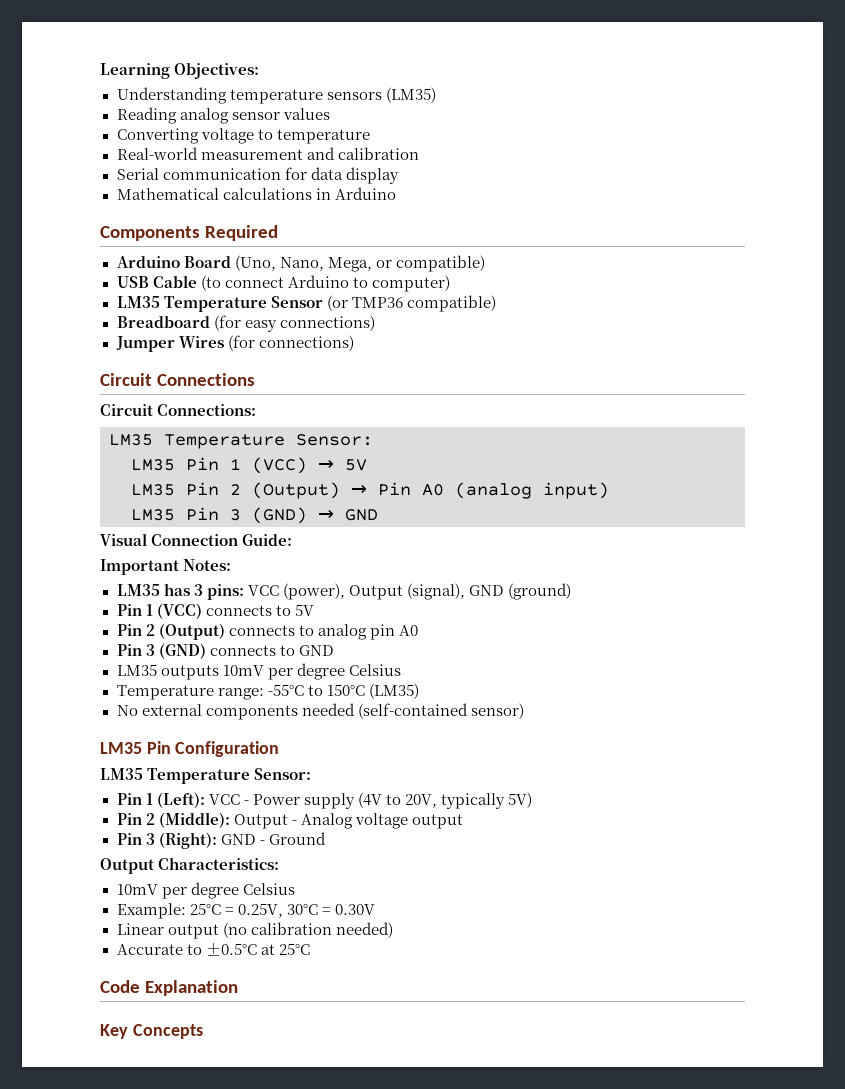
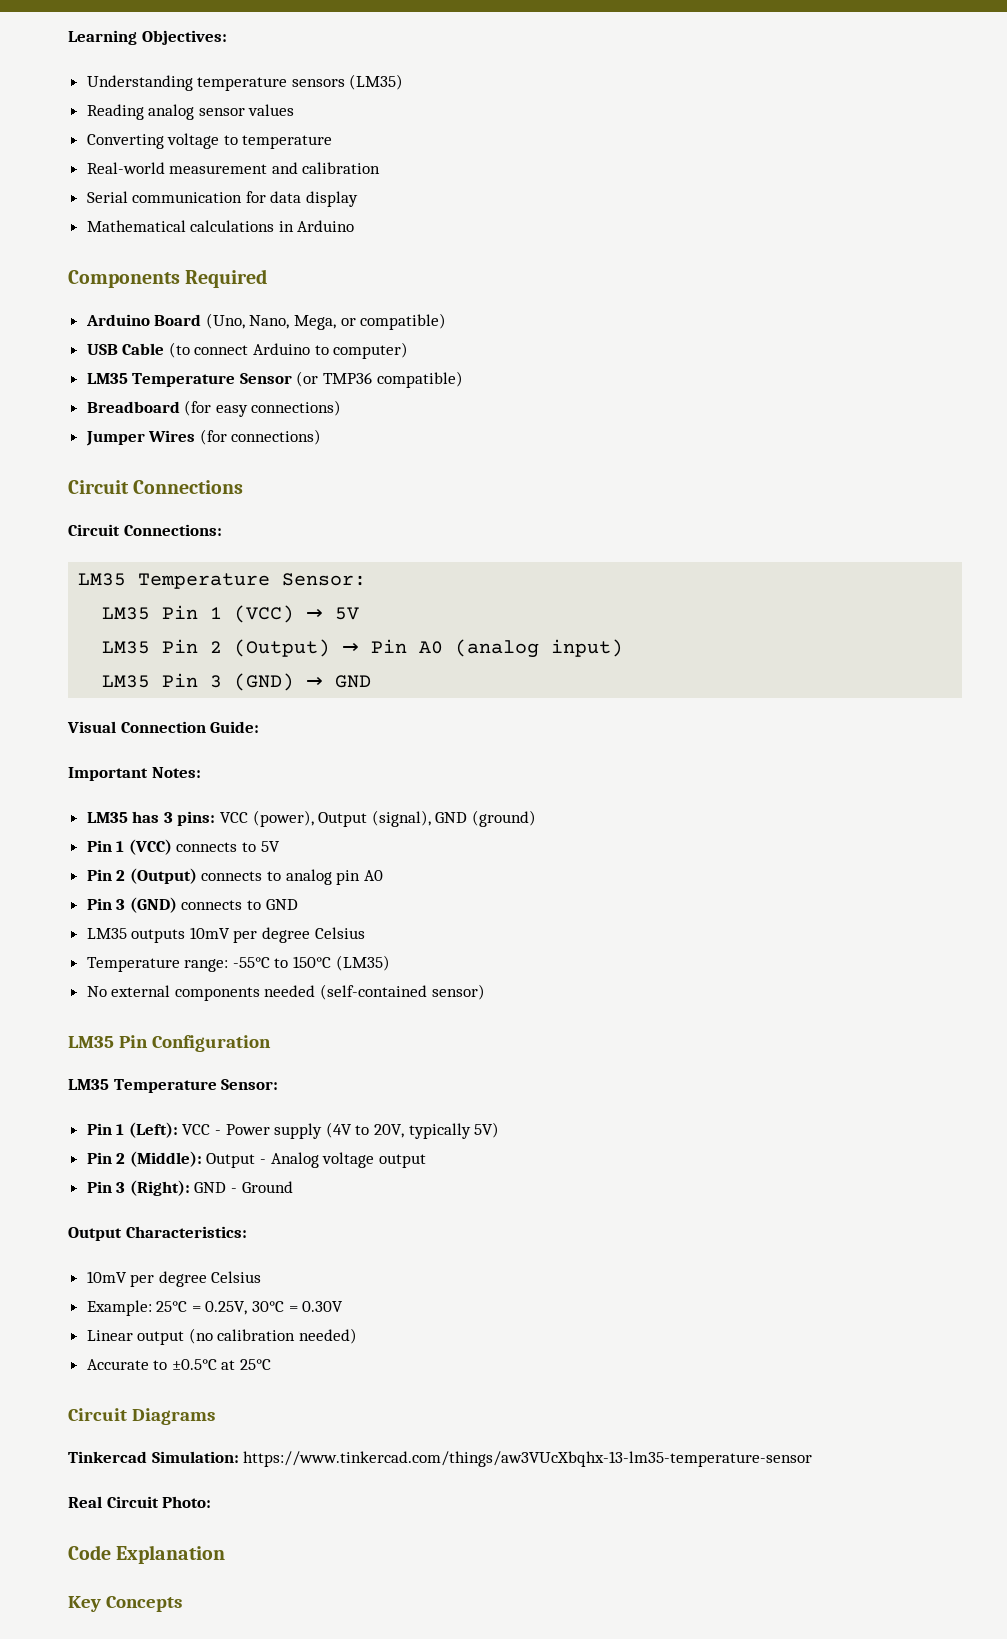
(310, 949) none -> [68,1408,215,1425] [68,1451,813,1467] [68,1496,212,1508] // Circuit Diagrams // Tinkercad Simulation: https://www.tinkercad.com/things/aw3VUcXbqhx-13-lm35-temperature-sensor // Real Circuit Photo:

